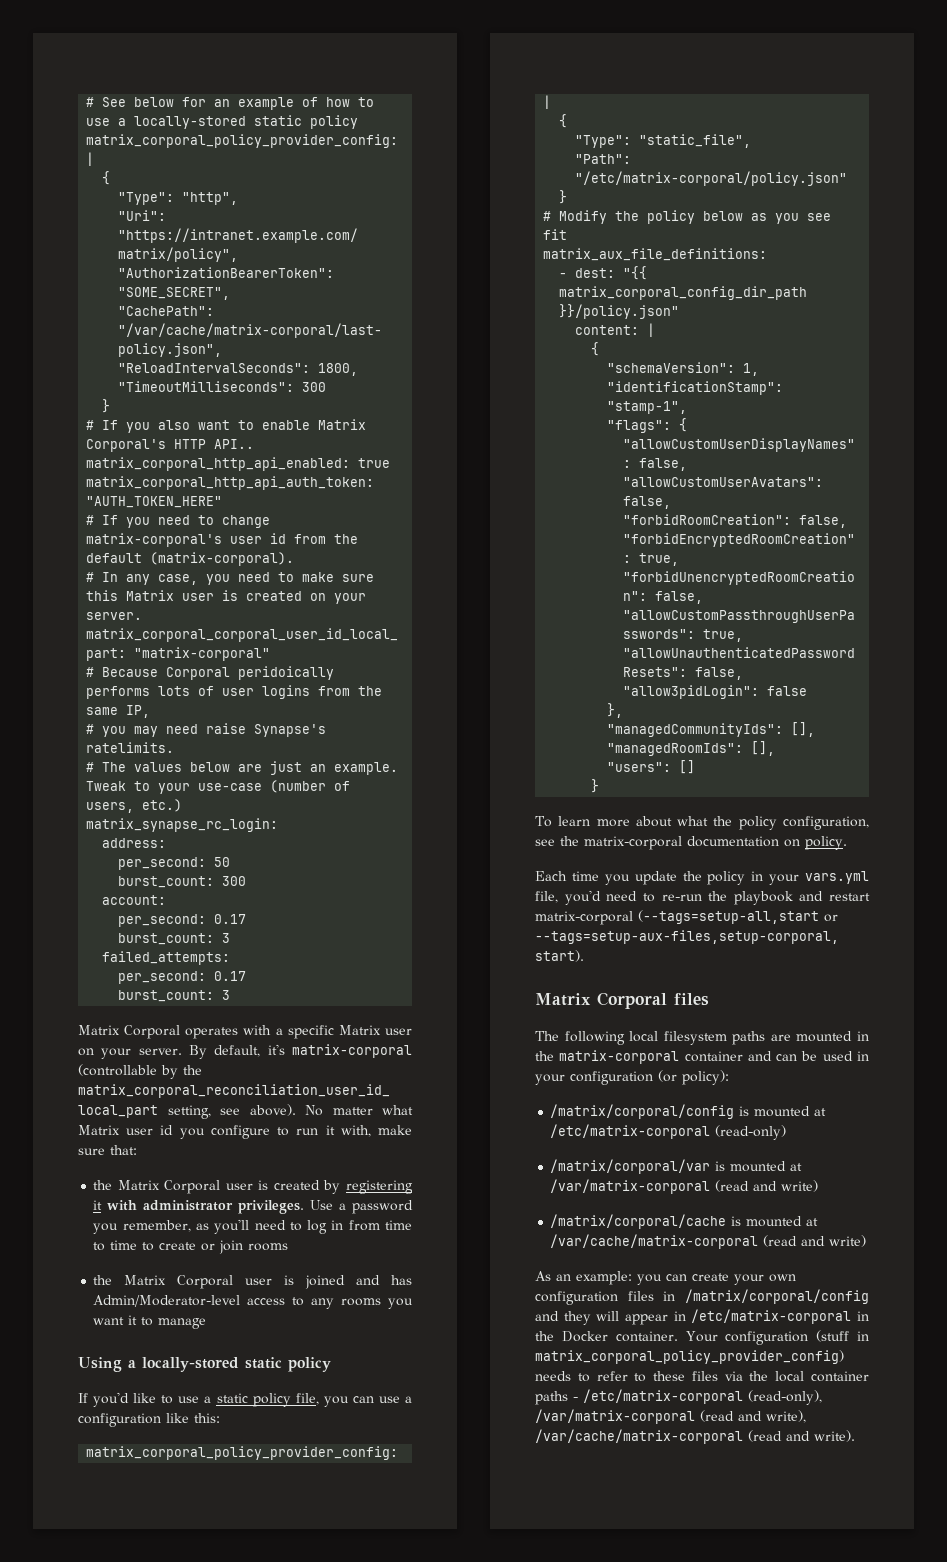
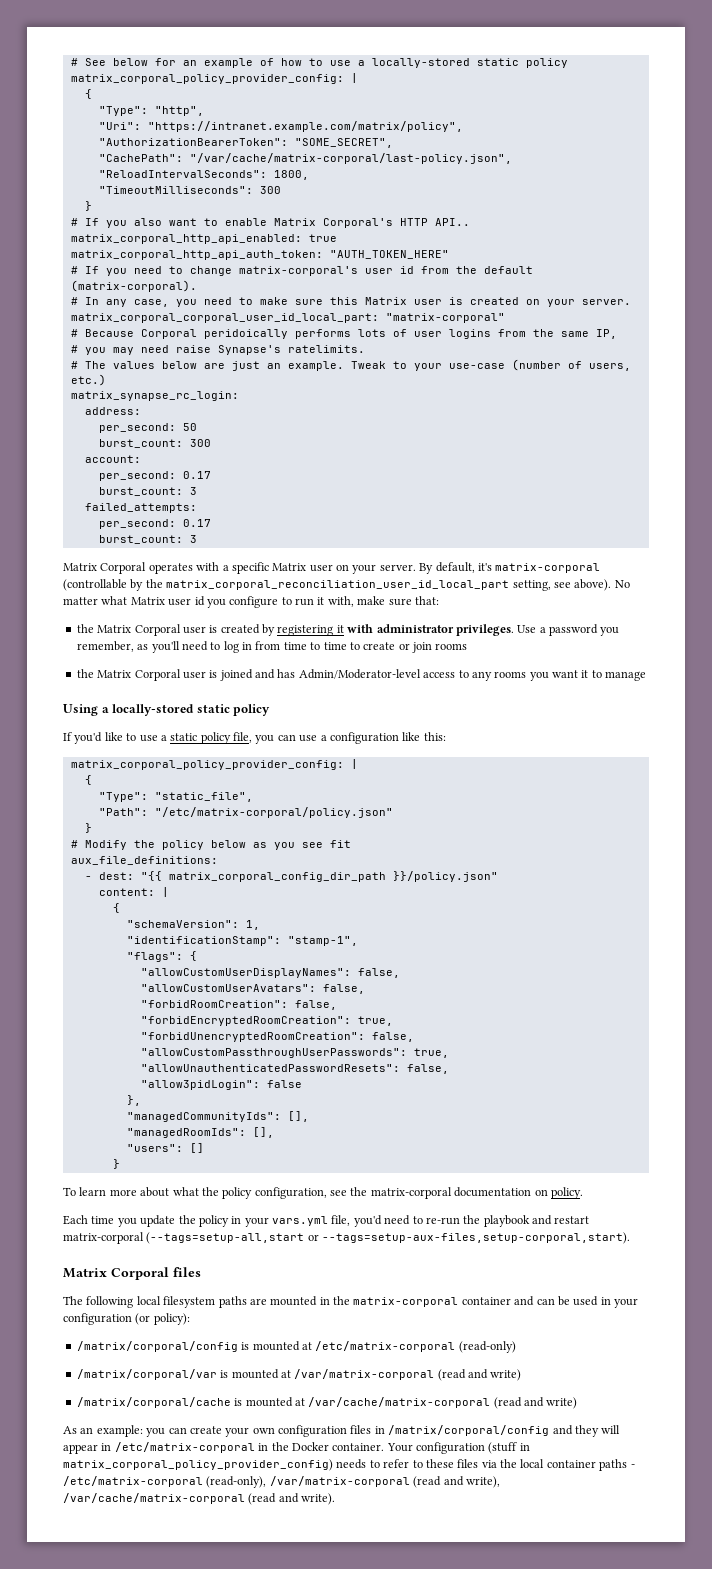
[543,248,768,261] matrix_aux_file_definitions: -> [70,856,218,865] aux_file_definitions:

